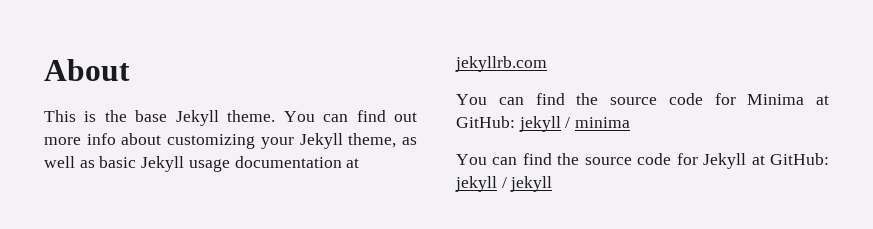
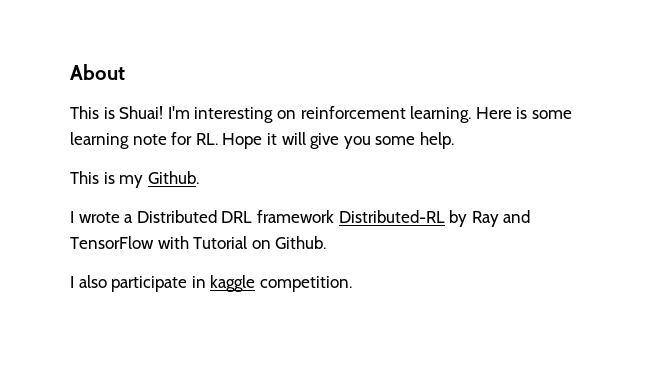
[104,110,417,126] [44,133,418,149] [44,156,360,172] [455,56,547,72] [456,93,829,105] [456,116,631,132] [456,153,829,169] [455,176,553,192] the base Jekyll theme. You can find out more info about customizing your Jekyll theme, as well as basic Jekyll usage documentation at jekyllrb.com // You can find the source code for Minima at GitHub: jekyll / minima // You can find the source code for Jekyll at GitHub: jekyll / jekyll -> [119,106,572,123] [70,132,454,149] [70,171,199,188] [70,210,531,227] [70,236,327,249] [70,275,352,292] Shuai! I'm interesting on reinforcement learning. Here is some learning note for RL. Hope it will give you some help. // This is my Github. // I wrote a Distributed DRL framework Distributed-RL by Ray and TensorFlow with Tutorial on Github. // I also participate in kaggle competition.

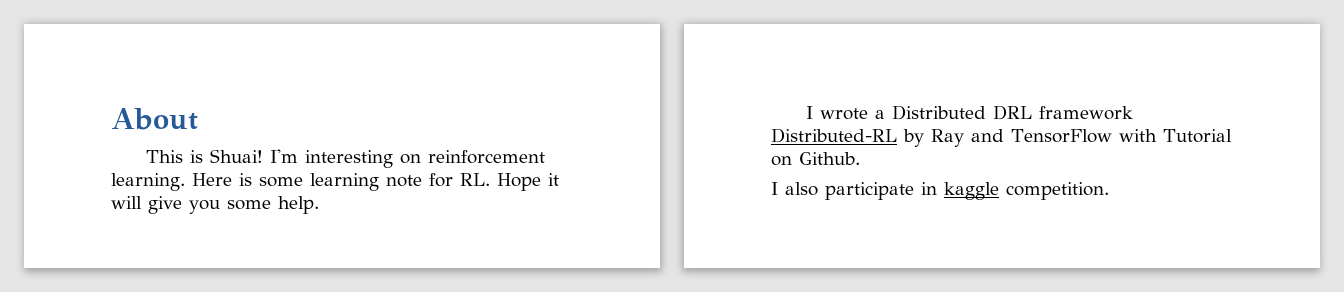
[70,171,199,188] // This is my Github. -> (319, 205) none

